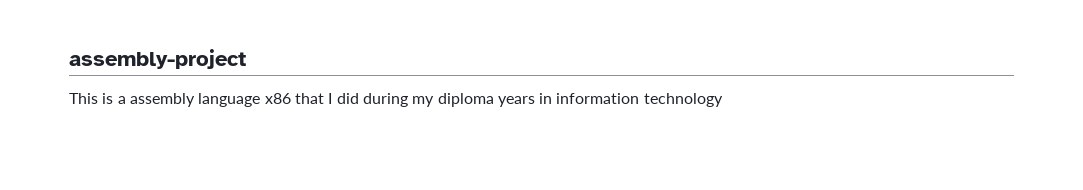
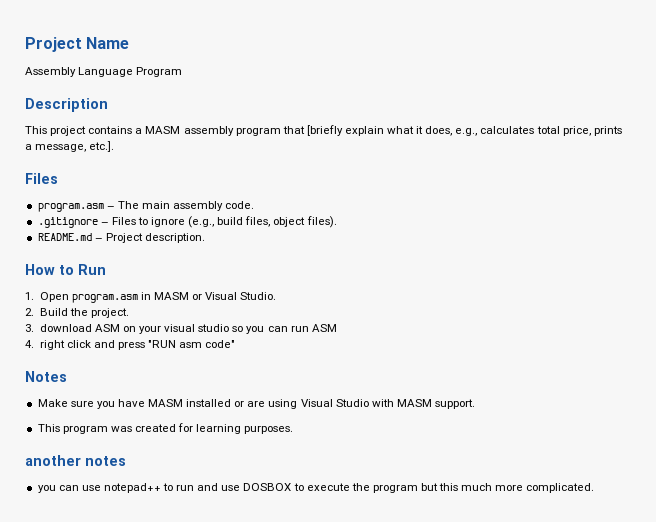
[69,49,246,69] [69,93,723,107] assembly-project // This is a assembly language x86 that I did during my diploma years in information technology -> [25,37,130,52] [25,67,183,77] [25,98,108,112] [25,125,622,136] [25,141,115,152] [25,173,58,184] [37,201,255,212] [37,216,337,228] [37,233,205,243] [25,264,106,275] [25,292,277,303] [25,308,129,318] [25,324,337,334] [25,340,236,350] [25,371,67,382] [37,399,476,409] [37,423,294,434] [25,455,126,466] [37,483,595,493] Project Name // Assembly Language Program // Description // This project contains a MASM assembly program that [briefly explain what it does, e.g., calculates total price, prints a message, etc.]. // Files // program.asm – The main assembly code. // .gitignore – Files to ignore (e.g., build files, object files). // README.md – Project description. // How to Run // 1. Open program.asm in MASM or Visual Studio. // 2. Build the project. // 3. download ASM on your visual studio so you can run ASM // 4. right click and press "RUN asm code" // Notes // Make sure you have MASM installed or are using Visual Studio with MASM support. // This program was created for learning purposes. // another notes // you can use notepad++ to run and use DOSBOX to execute the program but this much more complicated.

